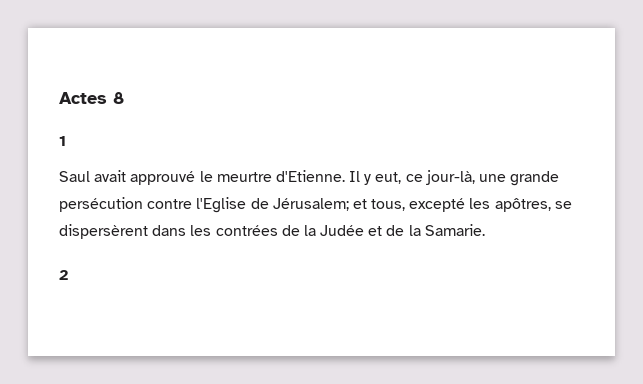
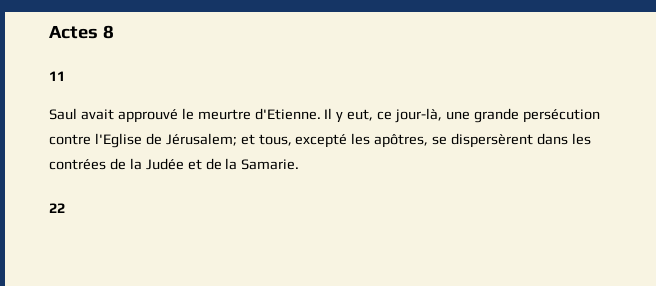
[59,136,66,146] 1 -> [49,71,65,81] 11
[59,270,68,280] 2 -> [49,203,65,213] 22

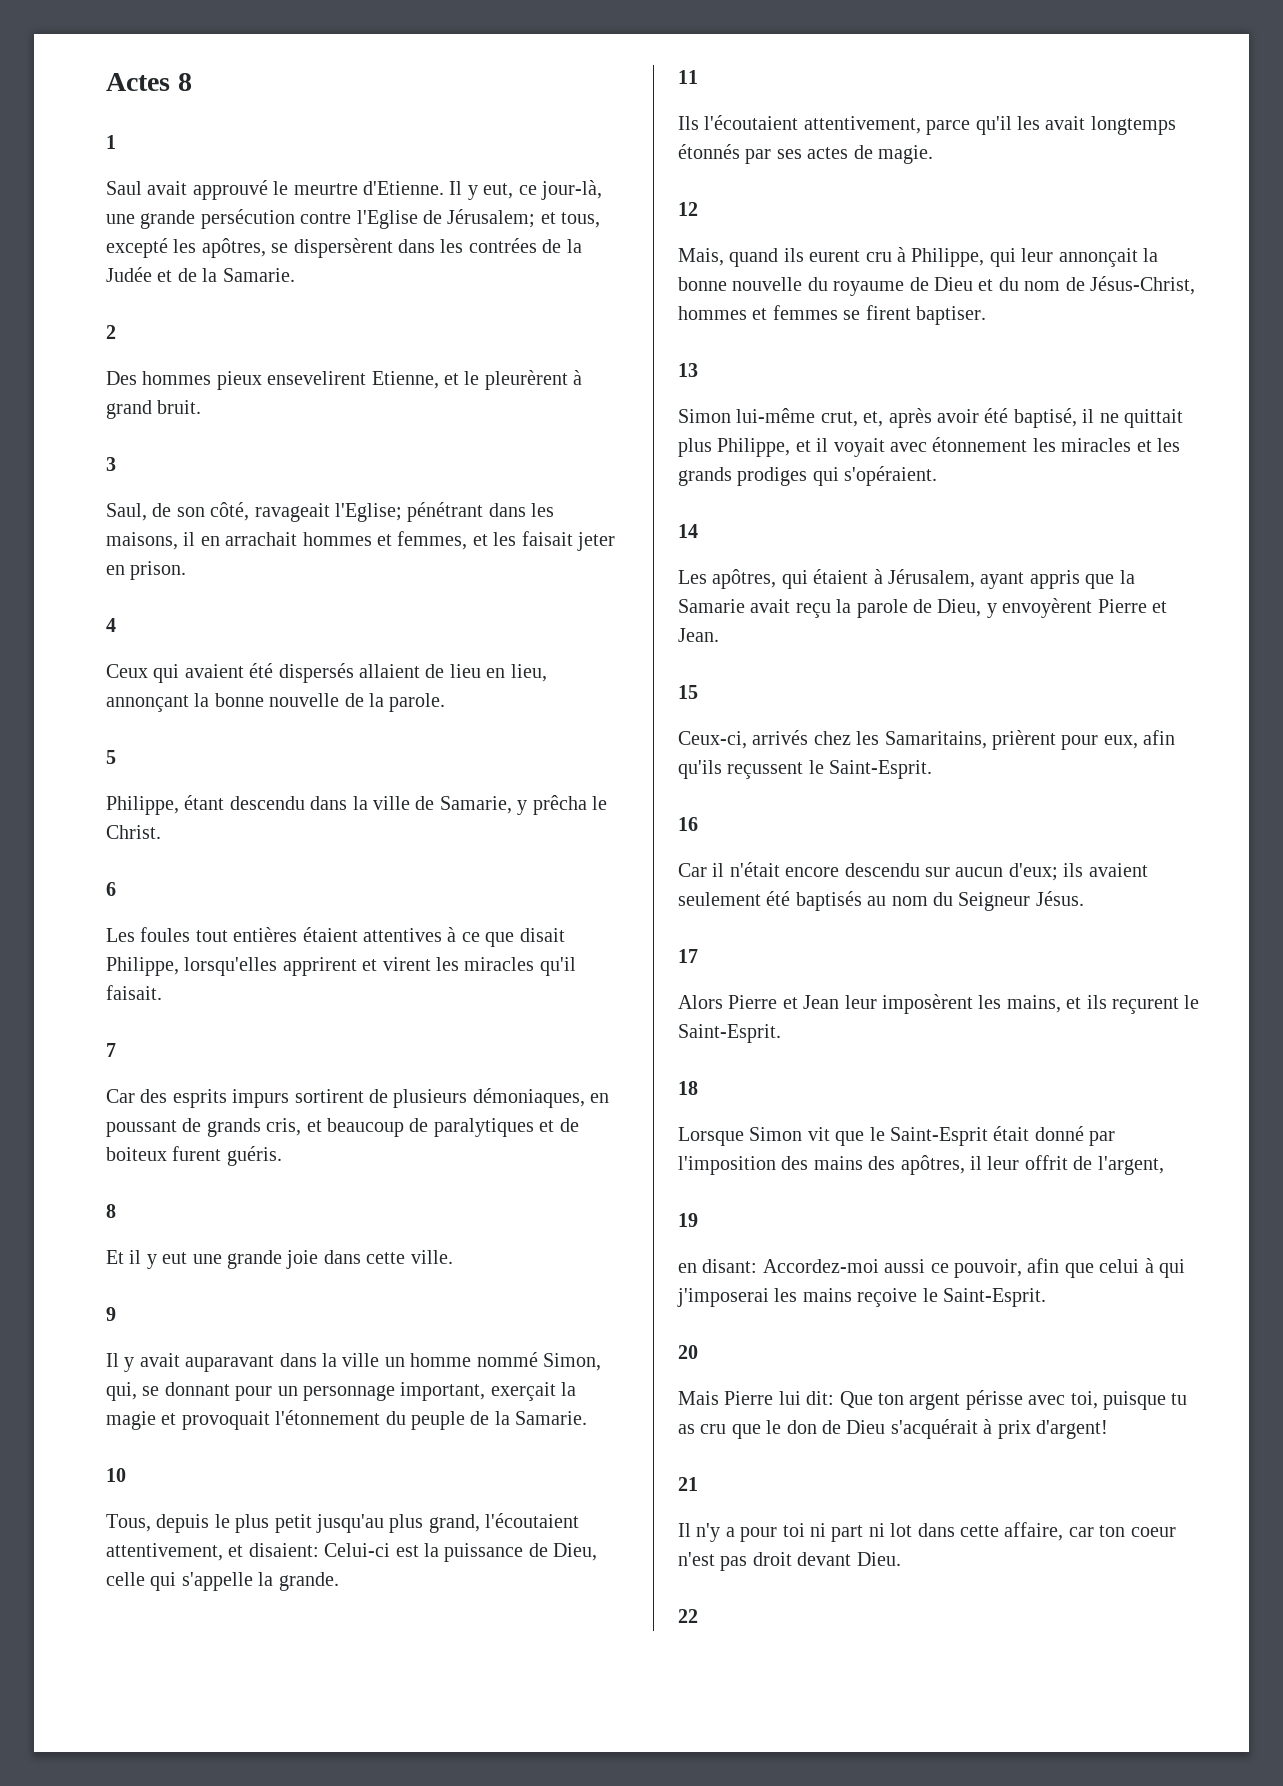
[49,71,65,81] 11 -> [106,135,116,149] 1
(300, 164) none -> [106,325,116,339] [106,370,583,390] [106,400,202,419] [106,457,116,471] [106,502,555,522] [106,531,615,551] [106,561,187,580] [106,618,116,632] [106,663,547,683] [106,693,446,712] [106,750,116,764] [106,795,607,815] [106,825,161,839] [106,882,116,896] [106,927,565,947] [106,957,576,976] [106,985,162,1000] [106,1043,116,1057] [106,1088,610,1108] [106,1118,579,1137] [106,1146,282,1166] [106,1204,116,1218] [106,1250,453,1269] [106,1307,116,1321] [106,1352,601,1372] [106,1382,577,1401] [106,1410,588,1430] [106,1468,126,1482] [106,1513,580,1533] [106,1543,598,1562] [106,1572,339,1591] [678,70,698,84] [678,115,1176,135] [678,144,933,164] [678,202,698,216] [678,247,1158,267] [678,276,1195,296] [678,305,986,325] [678,363,698,377] [678,408,1183,428] [678,437,1180,457] [678,466,938,486] [678,524,698,538] [678,569,1135,589] [678,598,1167,618] [678,628,719,642] [678,685,698,699] [678,730,1176,750] [678,760,933,779] [678,817,698,831] [678,862,1148,881] [678,891,1084,911] [678,949,698,963] [678,994,1200,1014] [678,1024,781,1043] [678,1081,698,1095] [678,1126,1116,1146] [678,1155,1164,1175] [678,1213,698,1227] [678,1258,1185,1278] [677,1288,1046,1307] [678,1345,698,1359] [678,1390,1188,1410] [678,1419,1108,1439] [678,1477,698,1491] [678,1522,1176,1542] [678,1552,901,1571] // 2 // Des hommes pieux ensevelirent Etienne, et le pleurèrent à grand bruit. // 3 // Saul, de son côté, ravageait l'Eglise; pénétrant dans les maisons, il en arrachait hommes et femmes, et les faisait jeter en prison. // 4 // Ceux qui avaient été dispersés allaient de lieu en lieu, annonçant la bonne nouvelle de la parole. // 5 // Philippe, étant descendu dans la ville de Samarie, y prêcha le Christ. // 6 // Les foules tout entières étaient attentives à ce que disait Philippe, lorsqu'elles apprirent et virent les miracles qu'il faisait. // 7 // Car des esprits impurs sortirent de plusieurs démoniaques, en poussant de grands cris, et beaucoup de paralytiques et de boiteux furent guéris. // 8 // Et il y eut une grande joie dans cette ville. // 9 // Il y avait auparavant dans la ville un homme nommé Simon, qui, se donnant pour un personnage important, exerçait la magie et provoquait l'étonnement du peuple de la Samarie. // 10 // Tous, depuis le plus petit jusqu'au plus grand, l'écoutaient attentivement, et disaient: Celui-ci est la puissance de Dieu, celle qui s'appelle la grande. // 11 // Ils l'écoutaient attentivement, parce qu'il les avait longtemps étonnés par ses actes de magie. // 12 // Mais, quand ils eurent cru à Philippe, qui leur annonçait la bonne nouvelle du royaume de Dieu et du nom de Jésus-Christ, hommes et femmes se firent baptiser. // 13 // Simon lui-même crut, et, après avoir été baptisé, il ne quittait plus Philippe, et il voyait avec étonnement les miracles et les grands prodiges qui s'opéraient. // 14 // Les apôtres, qui étaient à Jérusalem, ayant appris que la Samarie avait reçu la parole de Dieu, y envoyèrent Pierre et Jean. // 15 // Ceux-ci, arrivés chez les Samaritains, prièrent pour eux, afin qu'ils reçussent le Saint-Esprit. // 16 // Car il n'était encore descendu sur aucun d'eux; ils avaient seulement été baptisés au nom du Seigneur Jésus. // 17 // Alors Pierre et Jean leur imposèrent les mains, et ils reçurent le Saint-Esprit. // 18 // Lorsque Simon vit que le Saint-Esprit était donné par l'imposition des mains des apôtres, il leur offrit de l'argent, // 19 // en disant: Accordez-moi aussi ce pouvoir, afin que celui à qui j'imposerai les mains reçoive le Saint-Esprit. // 20 // Mais Pierre lui dit: Que ton argent périsse avec toi, puisque tu as cru que le don de Dieu s'acquérait à prix d'argent! // 21 // Il n'y a pour toi ni part ni lot dans cette affaire, car ton coeur n'est pas droit devant Dieu.

